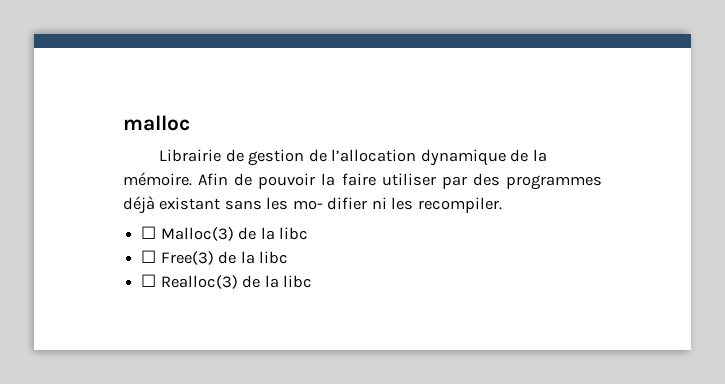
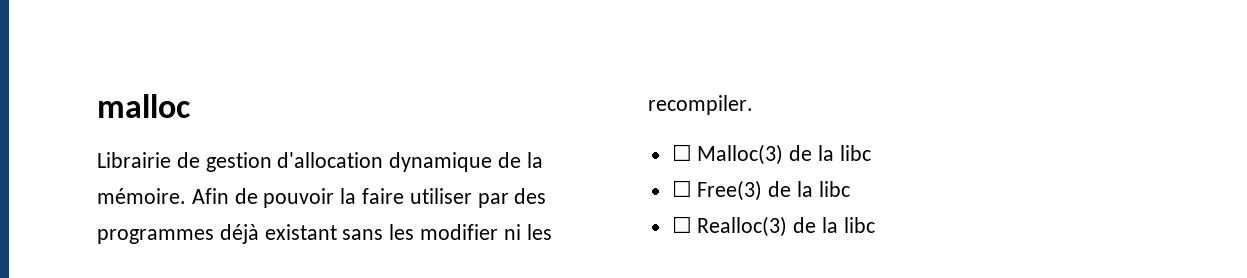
[308,149,417,162] de l’allocation -> [277,152,384,168] d'allocation
[292,197,368,210] mo- difier -> [420,224,499,240] modifier

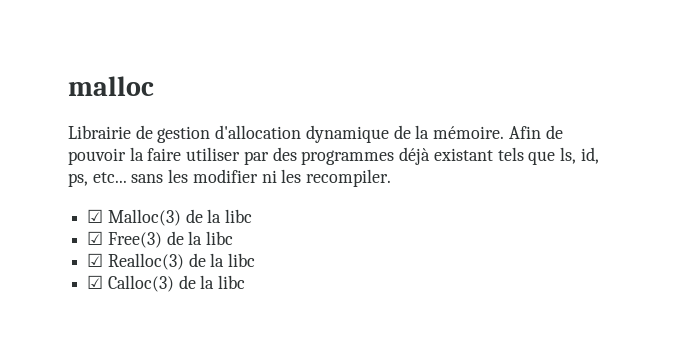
(337, 232) none -> [497,147,599,165] [68,172,127,187] tels que ls, id, ps, etc...
[671,144,692,161] ☐ -> [87,209,104,223] ☑
[671,180,692,197] ☐ -> [87,231,104,245] ☑
[671,216,692,233] ☐ -> [87,253,104,267] ☑
(875, 225) none -> [87,275,246,292] // ☑ Calloc(3) de la libc

